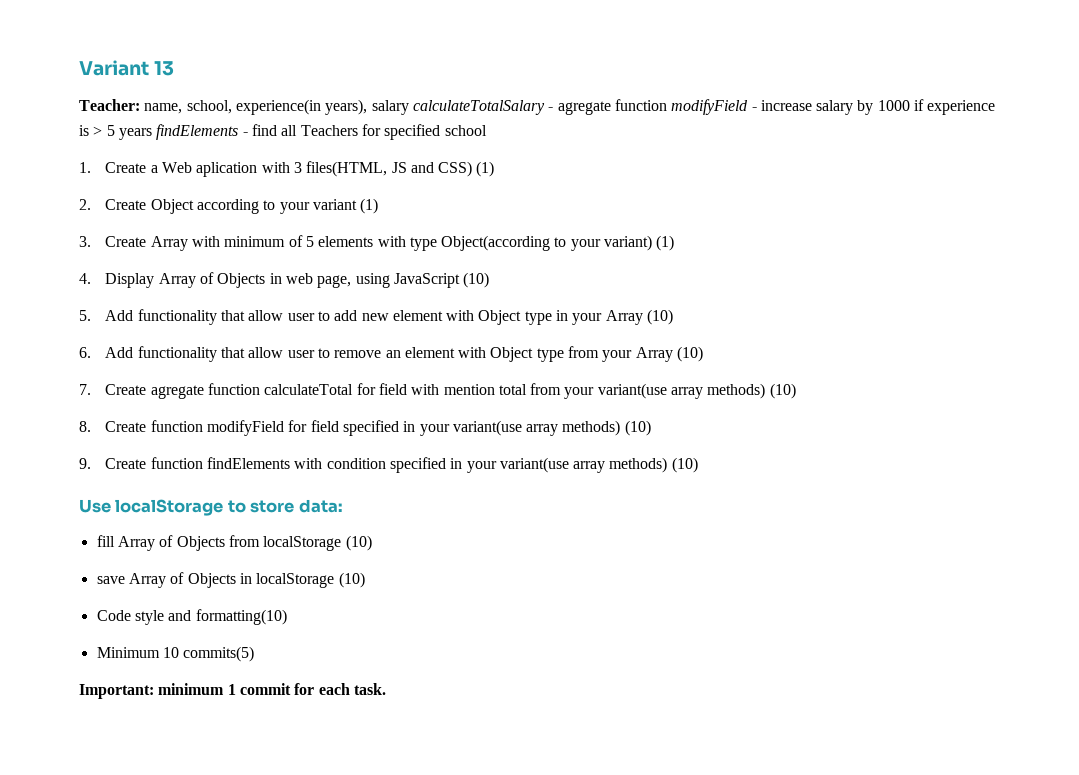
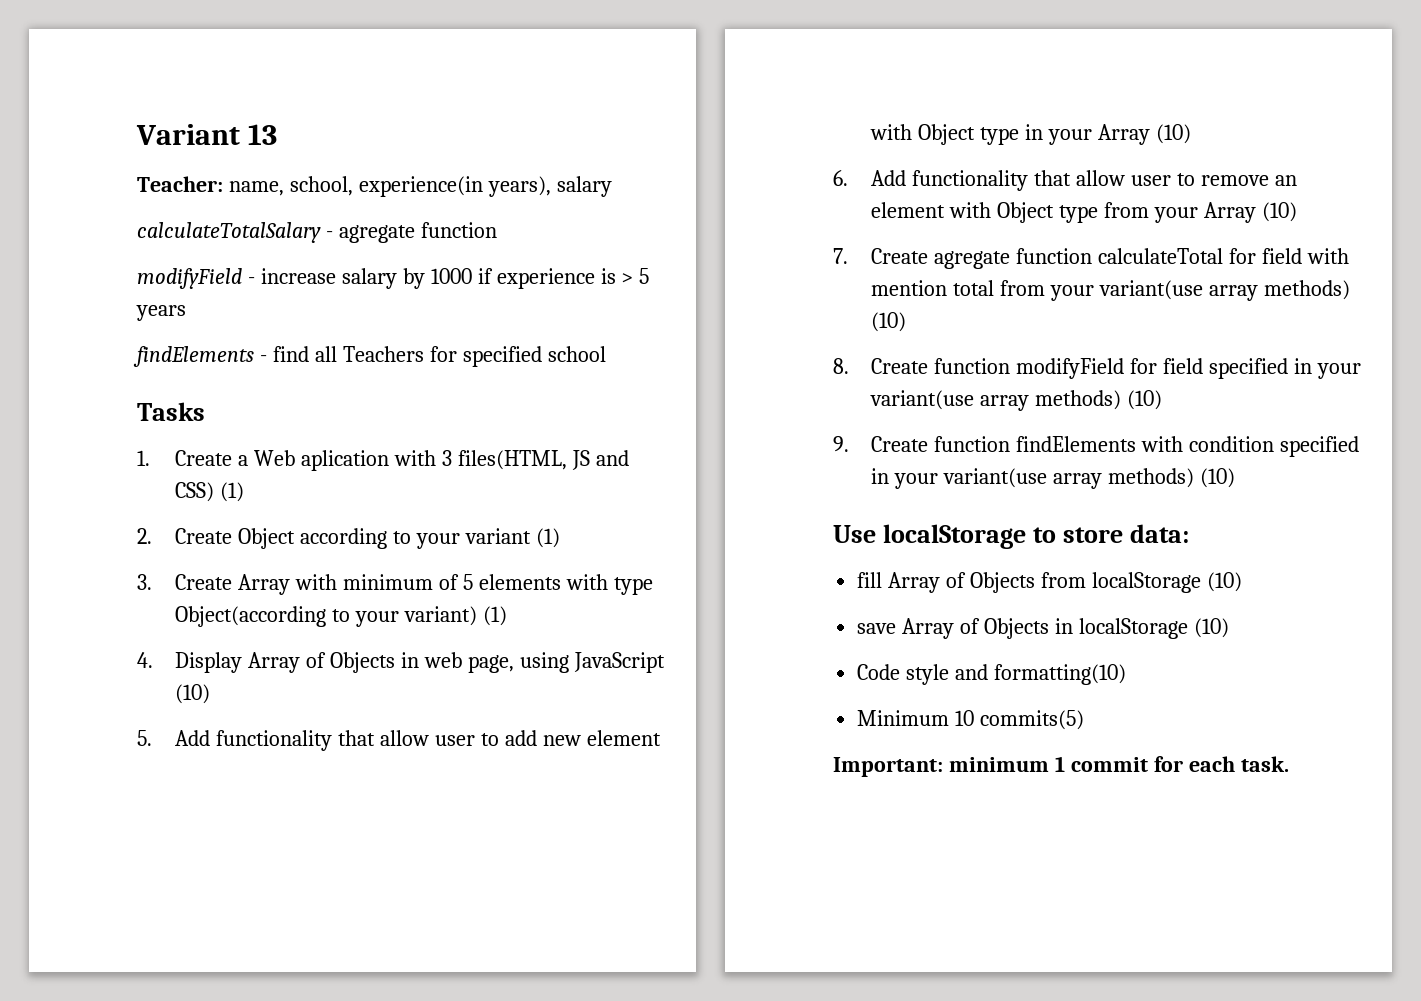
(409, 107) none -> (612, 186) //
(667, 105) none -> (497, 230) //
(152, 134) none -> (186, 313) //
(487, 130) none -> [137,402,205,421] // Tasks

